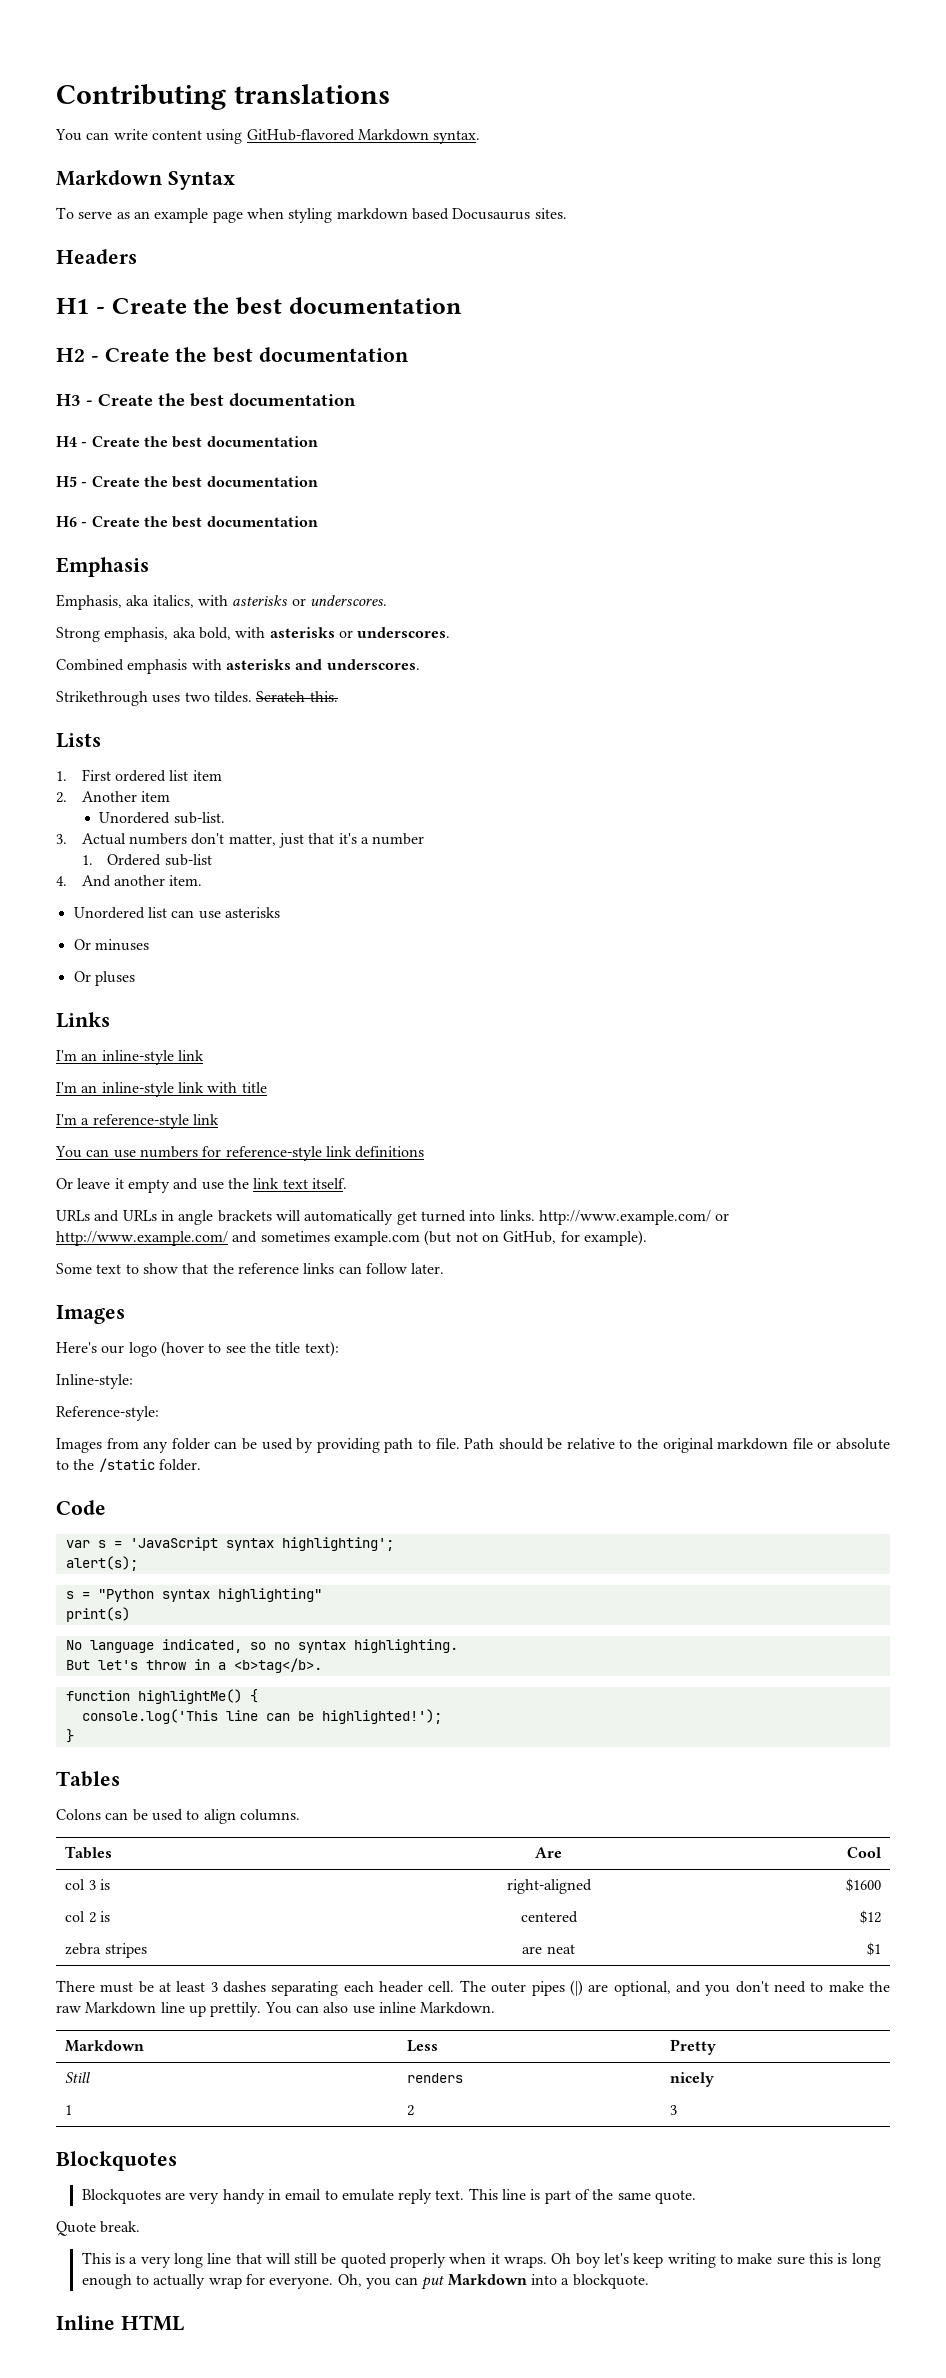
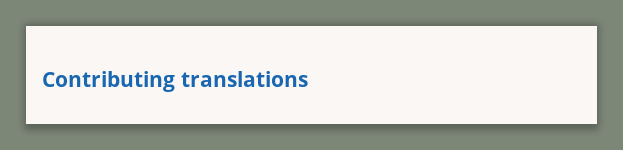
[55,129,481,144] [56,170,235,190] [56,207,567,223] [56,249,137,264] [56,297,462,315] [56,347,410,363] [56,393,356,407] [56,436,318,448] [56,476,318,488] [56,516,318,528] [56,557,149,577] [56,594,387,610] [56,627,451,642] [56,659,420,674] [56,691,338,706] [56,733,101,748] [56,769,222,782] [56,791,170,803] [99,812,225,824] [56,833,425,848] [81,854,212,866] [56,875,203,887] [73,907,280,919] [73,939,149,951] [73,971,135,986] [56,1012,110,1028] [56,1050,204,1065] [56,1082,267,1097] [56,1114,219,1129] [55,1146,425,1161] [56,1178,347,1193] [56,1210,730,1225] [56,1230,647,1246] [56,1263,445,1274] [56,1305,125,1324] [56,1341,339,1357] [56,1374,133,1389] [56,1406,159,1421] [56,1438,890,1453] [56,1458,201,1472] [56,1500,106,1515] [65,1537,394,1551] [65,1556,138,1571] [65,1588,322,1602] [65,1607,130,1622] [65,1639,458,1653] [65,1658,322,1673] [65,1689,258,1704] [81,1709,442,1724] [65,1729,74,1743] [56,1771,120,1787] [56,1809,300,1824] [65,1846,113,1859] [535,1847,562,1858] [846,1847,881,1858] [65,1879,110,1890] [506,1879,592,1894] [845,1878,881,1892] [65,1911,110,1923] [520,1911,578,1923] [859,1910,881,1924] [65,1943,147,1958] [522,1944,575,1954] [866,1942,881,1956] [56,1980,890,1996] [56,2002,496,2017] [65,2040,145,2052] [407,2040,439,2052] [670,2039,717,2055] [65,2072,91,2083] [407,2073,464,2083] [670,2072,715,2087] [65,2105,73,2115] [407,2105,415,2116] [670,2105,678,2115] [56,2151,177,2171] [81,2188,697,2204] [56,2221,141,2236] [81,2252,881,2268] [81,2274,649,2290] [56,2315,184,2331] // You can write content using GitHub-flavored Markdown syntax. // Markdown Syntax // To serve as an example page when styling markdown based Docusaurus sites. // Headers // H1 - Create the best documentation // H2 - Create the best documentation // H3 - Create the best documentation // H4 - Create the best documentation // H5 - Create the best documentation // H6 - Create the best documentation // Emphasis // Emphasis, aka italics, with asterisks or underscores. // Strong emphasis, aka bold, with asterisks or underscores. // Combined emphasis with asterisks and underscores. // Strikethrough uses two tildes. Scratch this. // Lists // 1. First ordered list item // 2. Another item // Unordered sub-list. // 3. Actual numbers don't matter, just that it's a number // 1. Ordered sub-list // 4. And another item. // Unordered list can use asterisks // Or minuses // Or pluses // Links // I'm an inline-style link // I'm an inline-style link with title // I'm a reference-style link // You can use numbers for reference-style link definitions // Or leave it empty and use the link text itself. // URLs and URLs in angle brackets will automatically get turned into links. http://www.example.com/ or http://www.example.com/ and sometimes example.com (but not on GitHub, for example). // Some text to show that the reference links can follow later. // Images // Here's our logo (hover to see the title text): // Inline-style: // Reference-style: // Images from any folder can be used by providing path to file. Path should be relative to the original markdown file or absolute to the /static folder. // Code // var s = 'JavaScript syntax highlighting'; // alert(s); // s = "Python syntax highlighting" // print(s) // No language indicated, so no syntax highlighting. // But let's throw in a <b>tag</b>. // function highlightMe() { // console.log('This line can be highlighted!'); // } // Tables // Colons can be used to align columns. // Tables | Are | Cool // col 3 is | right-aligned | $1600 // col 2 is | centered | $12 // zebra stripes | are neat | $1 // There must be at least 3 dashes separating each header cell. The outer pipes (|) are optional, and you don't need to make the raw Markdown line up prettily. You can also use inline Markdown. // Markdown | Less | Pretty // Still | renders | nicely // 1 | 2 | 3 // Blockquotes // Blockquotes are very handy in email to emulate reply text. This line is part of the same quote. // Quote break. // This is a very long line that will still be quoted properly when it wraps. Oh boy let's keep writing to make sure this is long enough to actually wrap for everyone. Oh, you can put Markdown into a blockquote. // Inline HTML -> (308, 79) none

